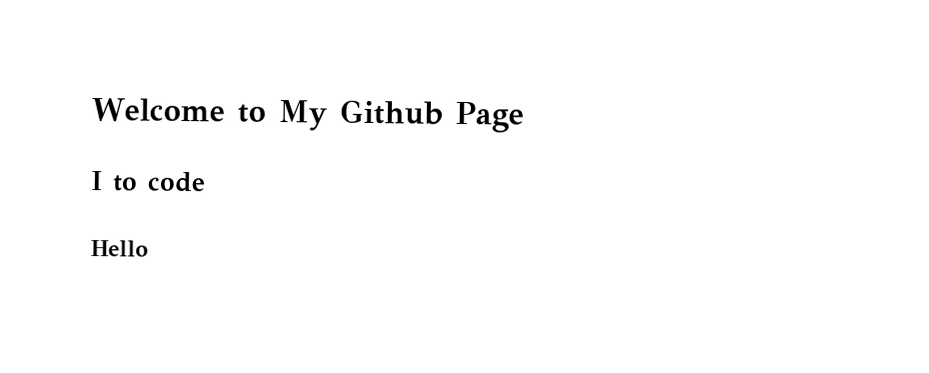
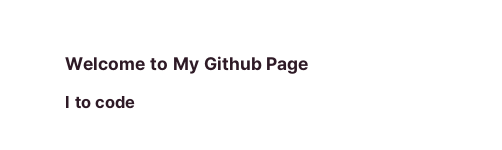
[90,240,149,257] // Hello -> (136, 102) none

